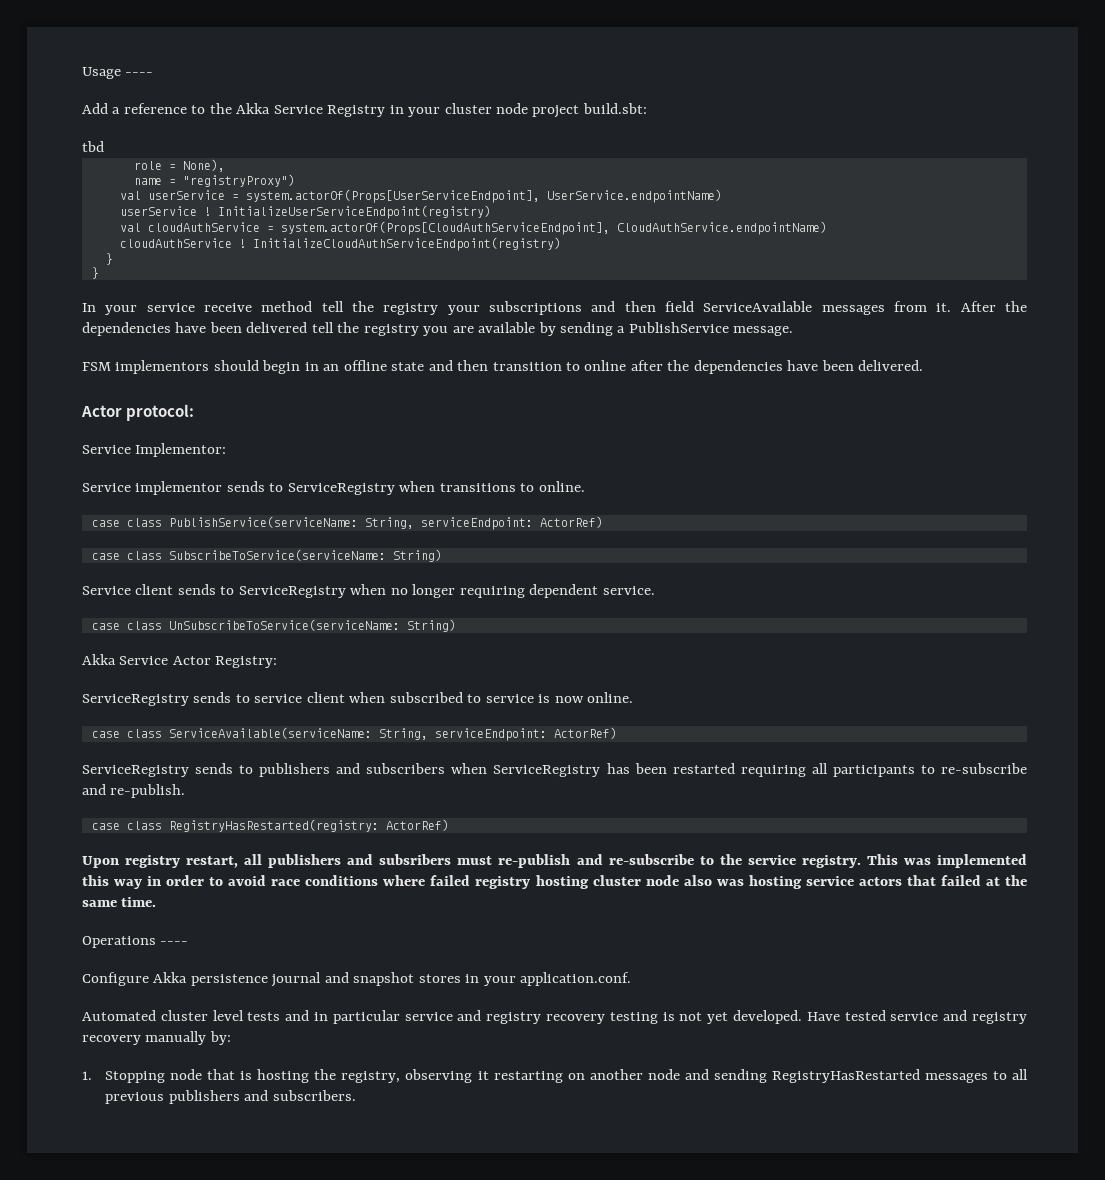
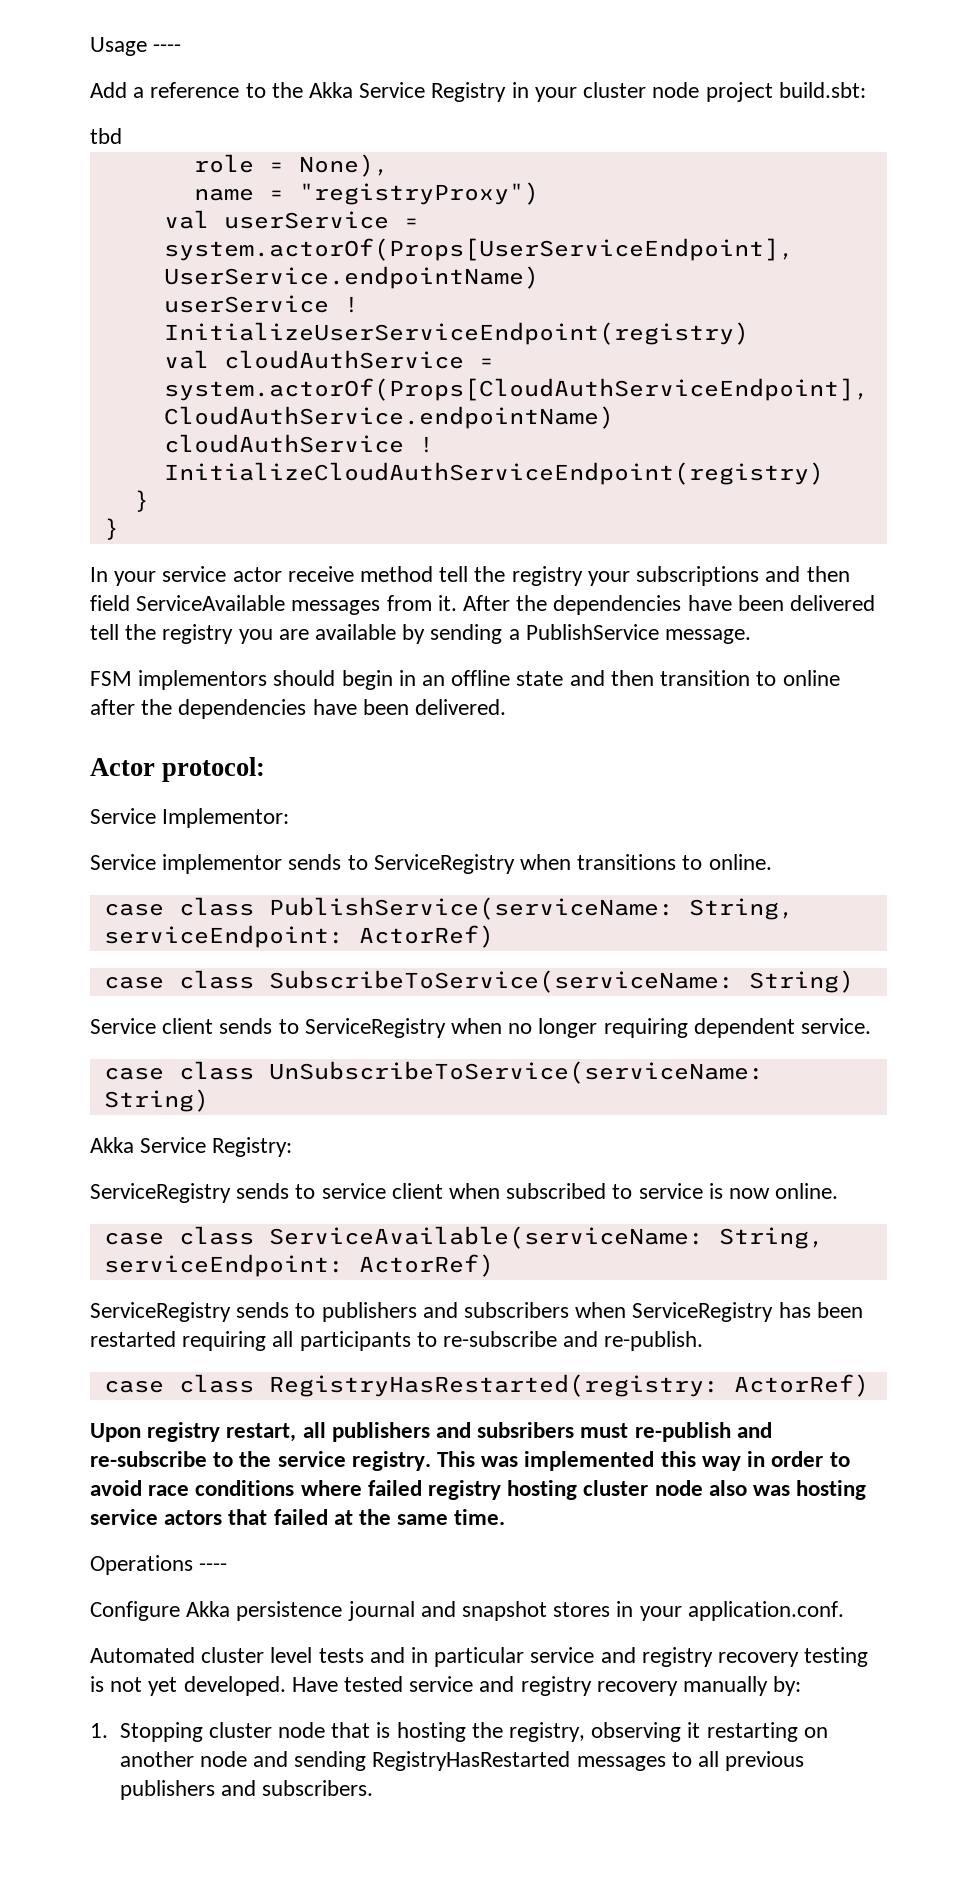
(195, 307) none -> [232,567,282,582] actor
[172,656,211,665] Actor -> (207, 1145) none
(166, 1077) none -> [208,1722,272,1738] cluster

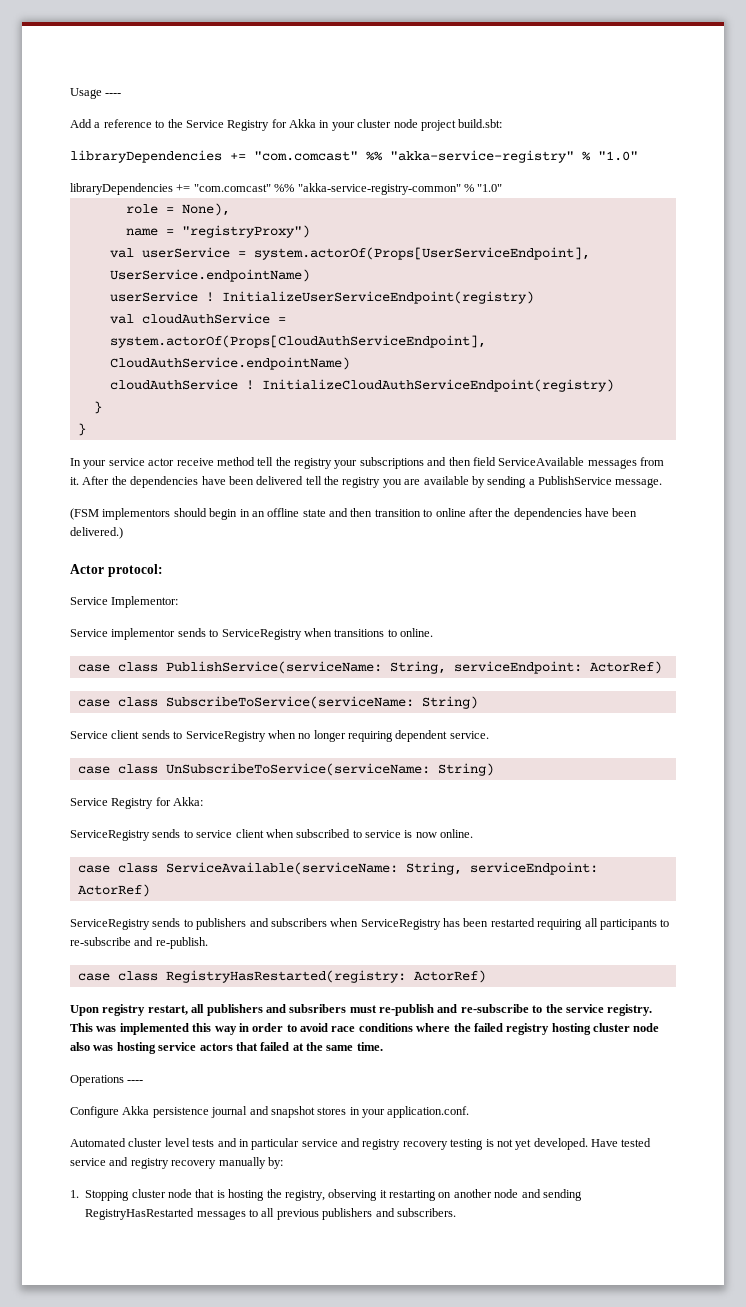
[309,82,507,102] Akka Service Registry -> [185,119,316,131] Service Registry for Akka
[90,128,122,144] tbd -> [70,150,638,163] [70,183,503,195] libraryDependencies += "com.comcast" %% "akka-service-registry" % "1.0" // libraryDependencies += "com.comcast" %% "akka-service-registry-common" % "1.0"
[90,671,132,686] FSM -> [70,508,99,520] (FSM
[415,699,507,715] delivered. -> [70,527,123,539] delivered.)
[90,1137,293,1157] Akka Service Registry: -> [70,797,204,809] Service Registry for Akka:
(362, 1488) none -> [453,1023,471,1032] the

